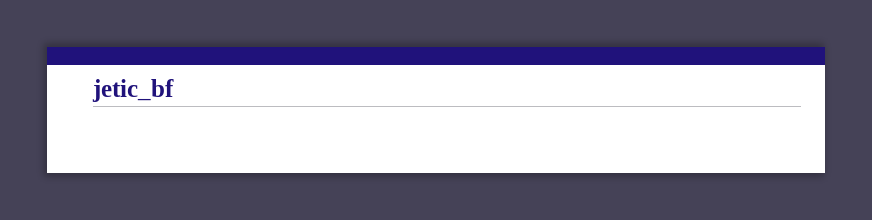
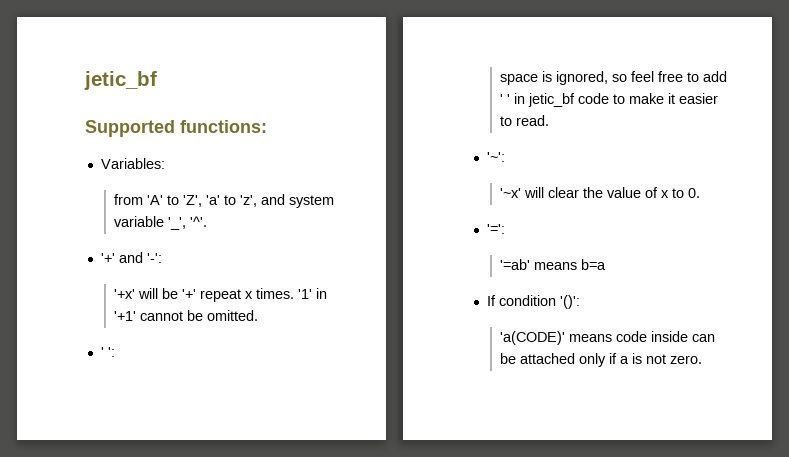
[92,79,174,102] jetic_bf -> [84,71,157,90] [85,120,267,137] [100,158,165,169] [113,194,334,208] [113,216,207,230] [100,252,162,263] [113,288,327,302] [113,310,258,321] [100,347,115,357] [499,71,727,85] [499,93,718,107] [499,115,549,126] [486,152,505,162] [499,187,700,198] [486,224,505,234] [499,259,606,270] [486,295,580,309] [499,331,715,345] [499,353,702,367] jetic_bf // Supported functions: // Variables: // from 'A' to 'Z', 'a' to 'z', and system variable '_', '^'. // '+' and '-': // '+x' will be '+' repeat x times. '1' in '+1' cannot be omitted. // ' ': // space is ignored, so feel free to add ' ' in jetic_bf code to make it easier to read. // '~': // '~x' will clear the value of x to 0. // '=': // '=ab' means b=a // If condition '()': // 'a(CODE)' means code inside can be attached only if a is not zero.

